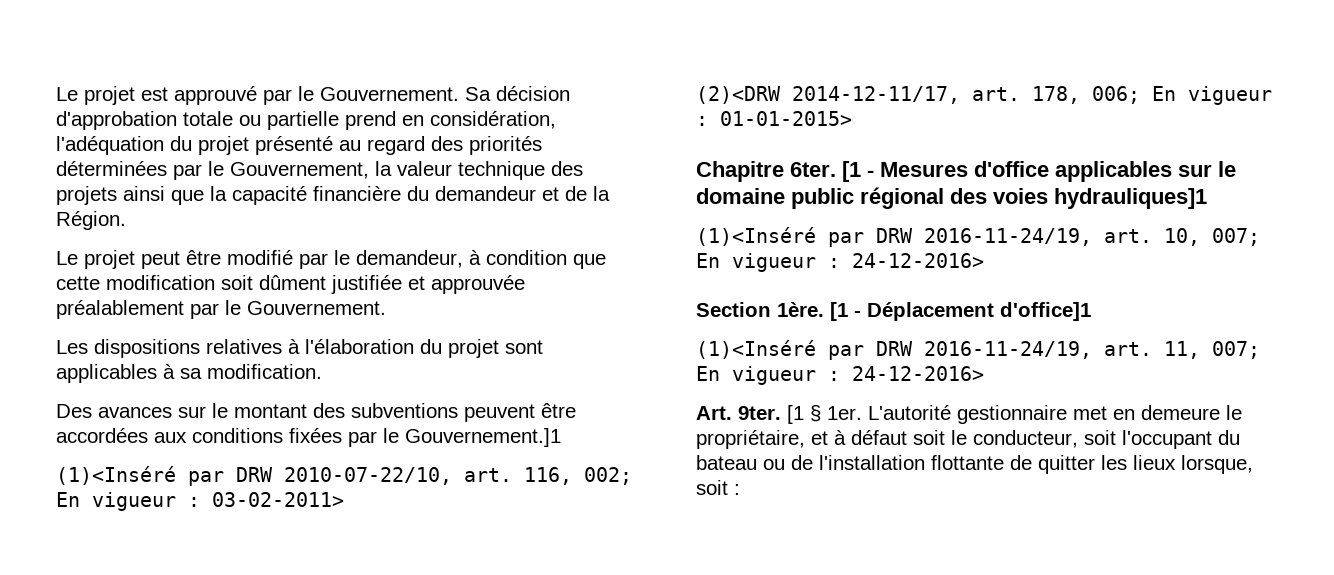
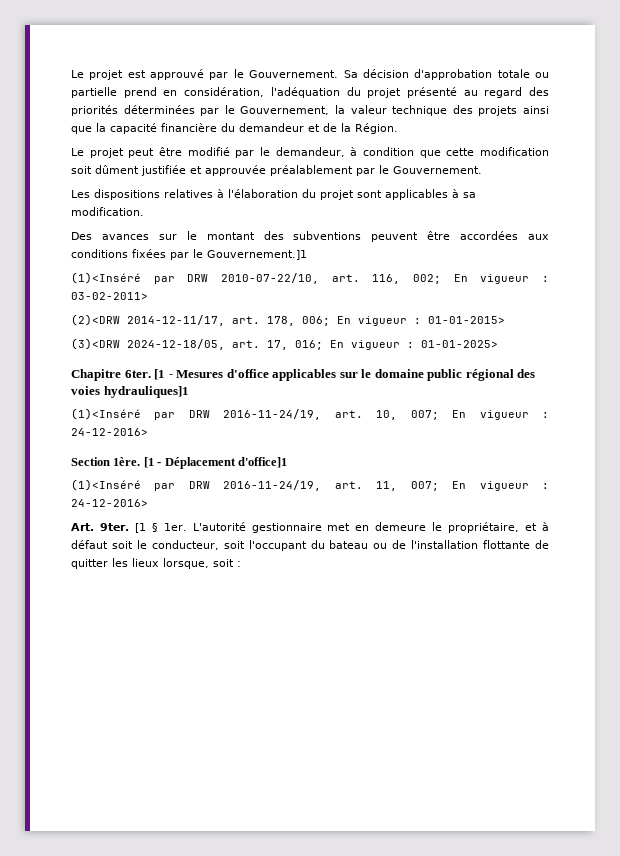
(852, 118) none -> [71,338,498,350] // (3)<DRW 2024-12-18/05, art. 17, 016; En vigueur : 01-01-2025>

